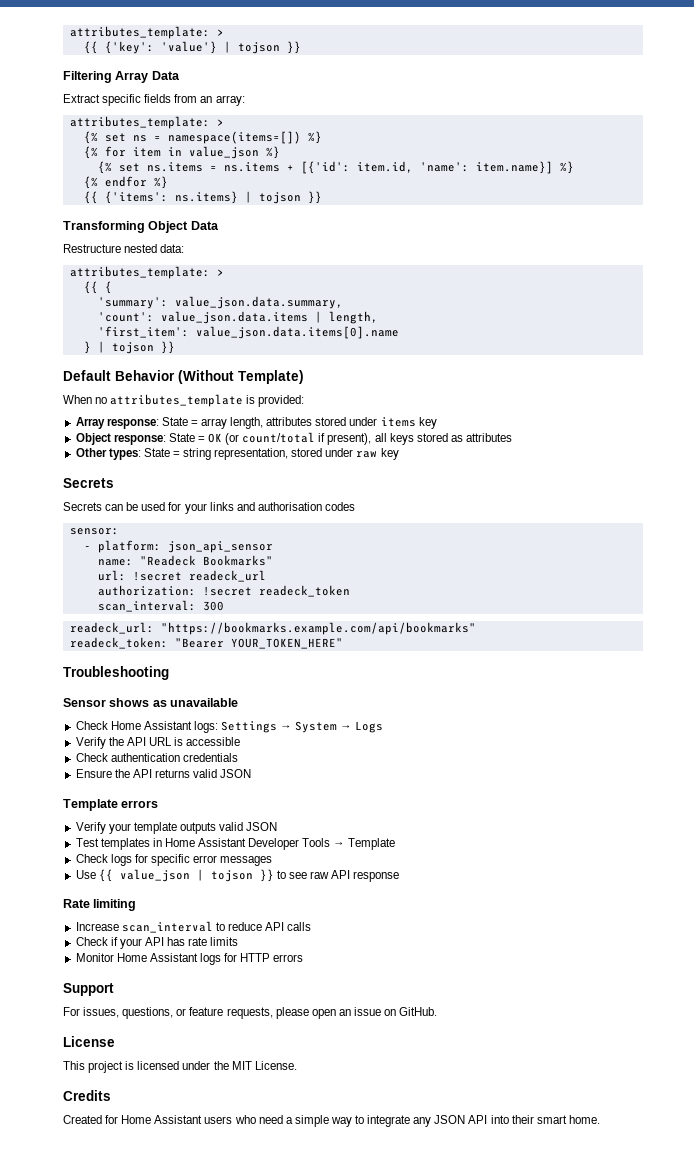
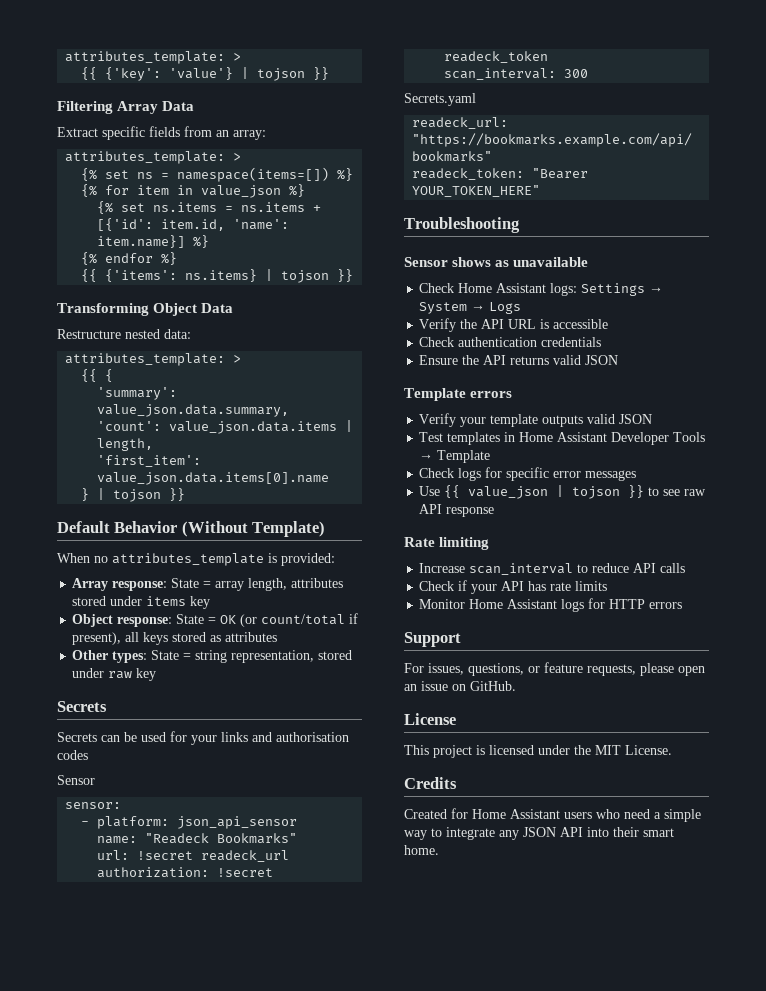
(355, 506) none -> [57,775,95,785] // Sensor
(224, 606) none -> [404,93,476,106] // Secrets.yaml

